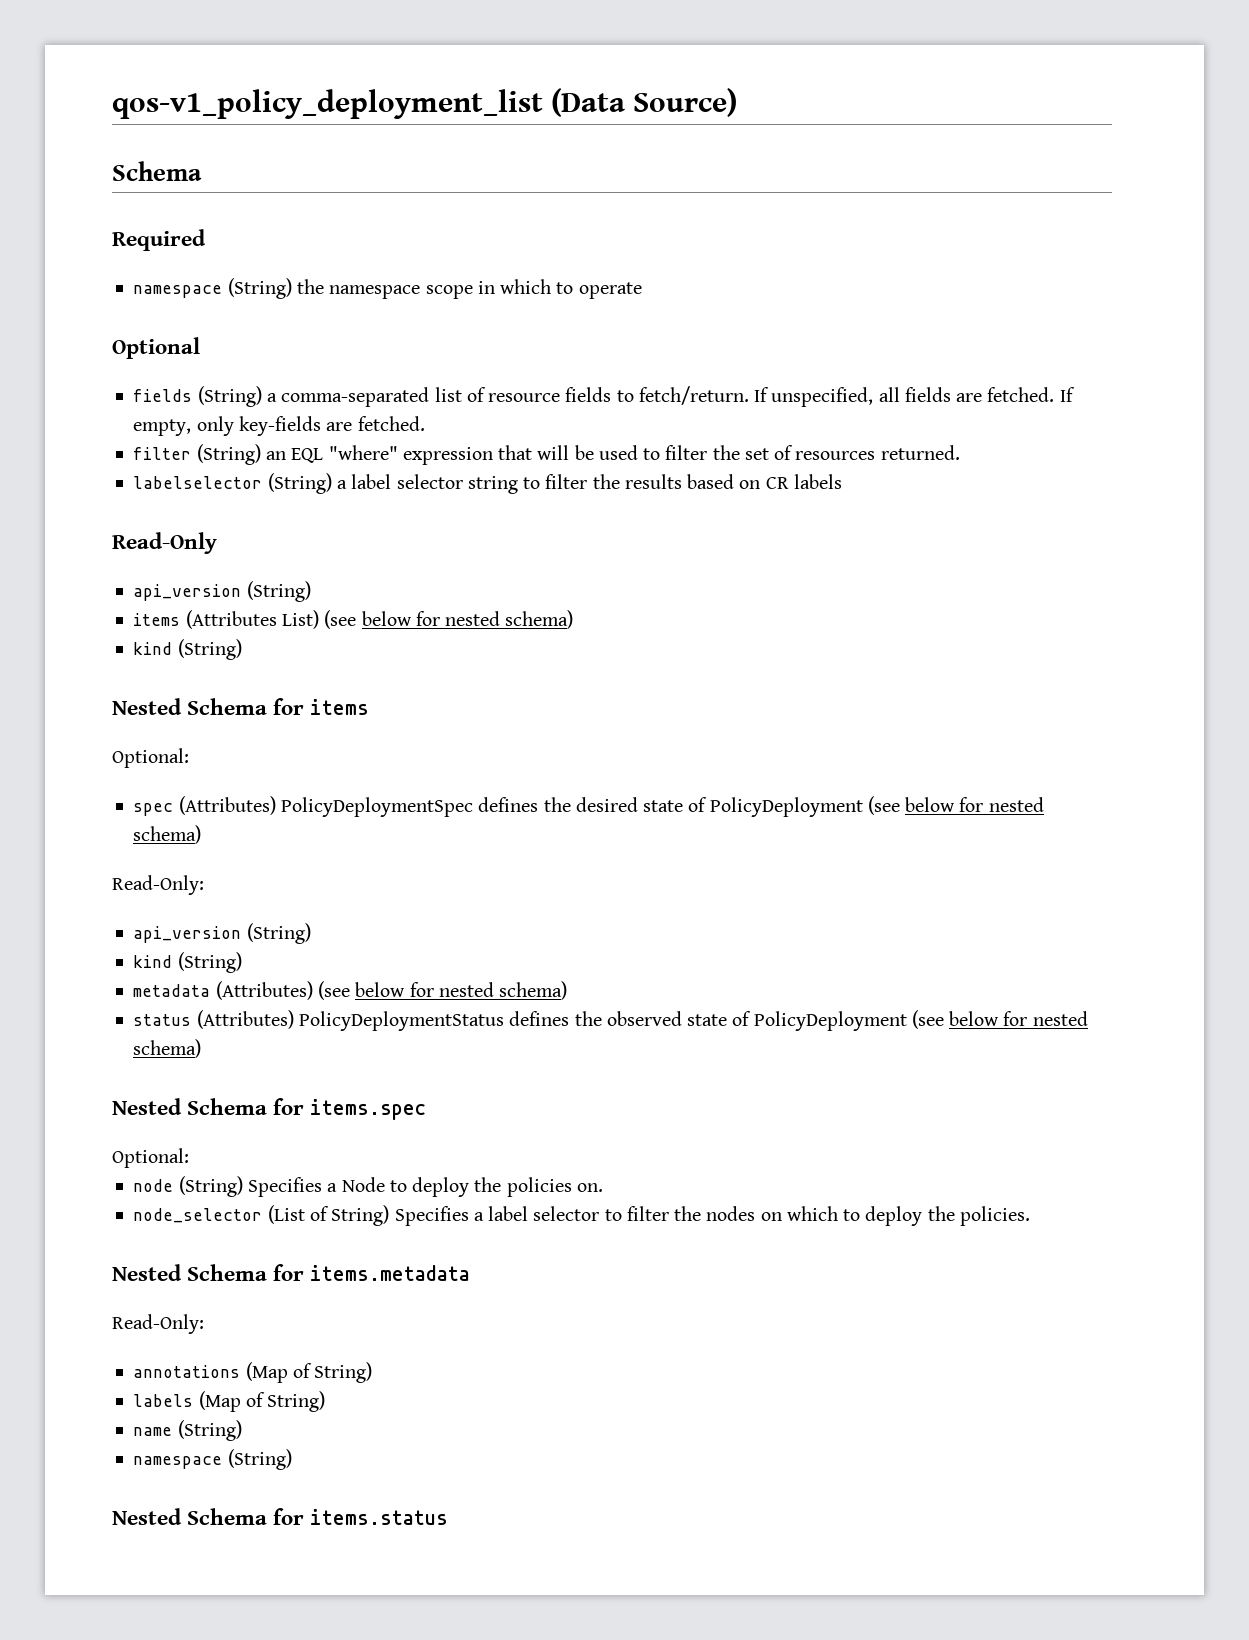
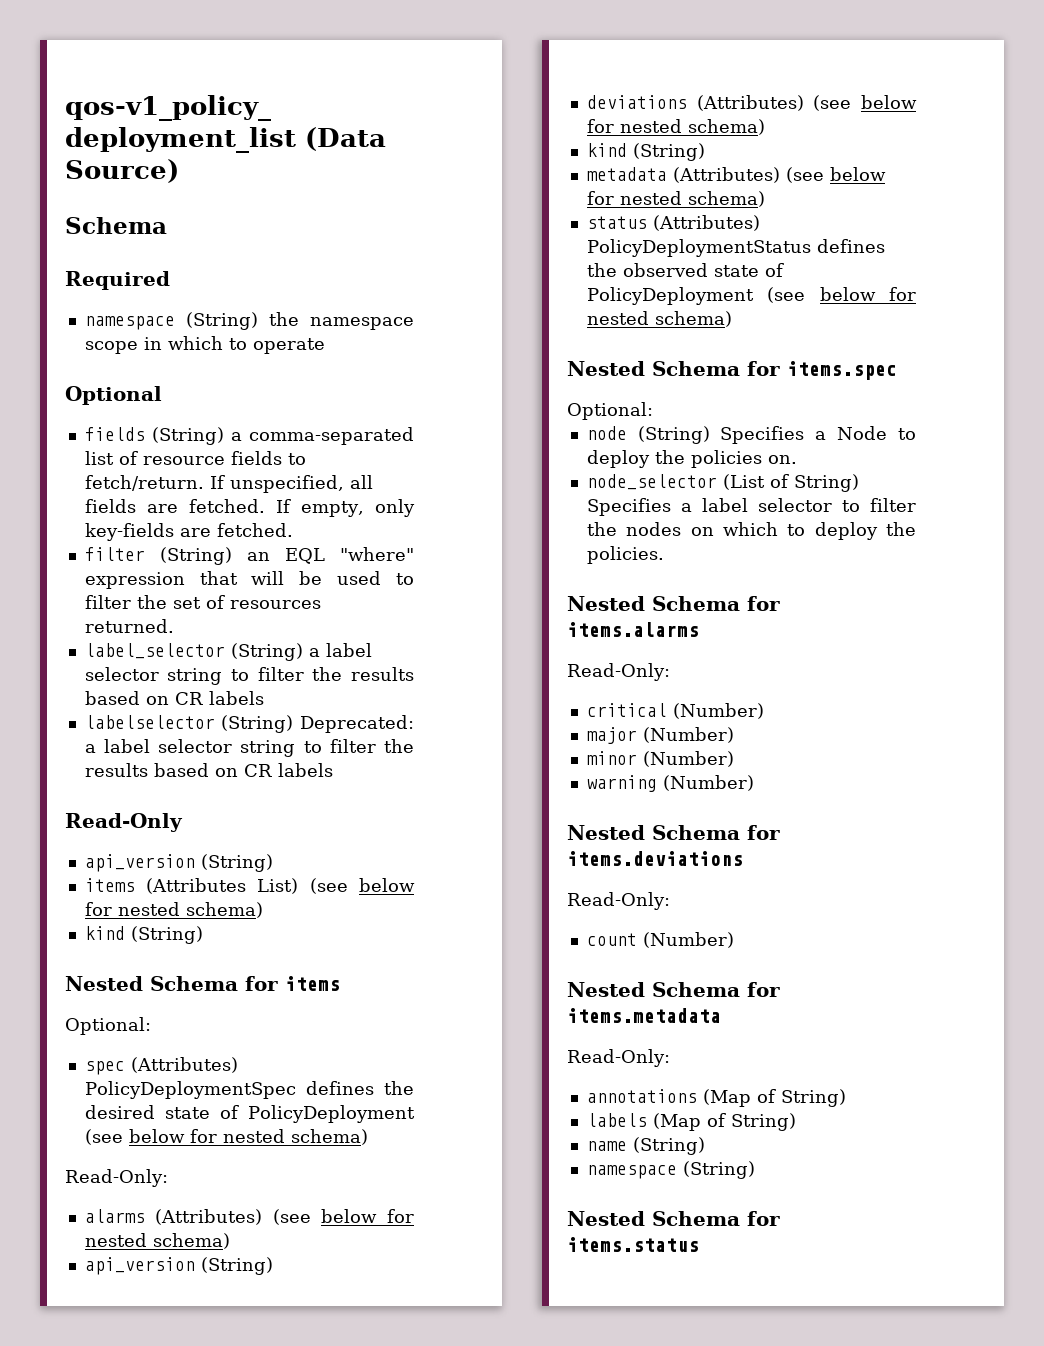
(960, 452) none -> [84,643,372,661] [84,667,414,685] [84,691,264,705] // label_selector (String) a label selector string to filter the results based on CR labels
(332, 483) none -> [300,715,414,733] Deprecated:
[133,923,311,944] api_version (String) -> [84,1209,414,1225] [84,1233,230,1249] [84,1257,273,1275] [586,95,917,111] [586,119,765,135] alarms (Attributes) (see below for nested schema) // api_version (String) // deviations (Attributes) (see below for nested schema)
(1030, 1216) none -> [567,596,780,611] [567,622,699,637] [567,663,670,681] [586,703,764,719] [586,727,734,744] [586,751,734,767] [586,775,754,792] [567,825,780,840] [567,851,743,866] [567,892,670,910] [586,932,734,948] // Nested Schema for items.alarms // Read-Only: // critical (Number) // major (Number) // minor (Number) // warning (Number) // Nested Schema for items.deviations // Read-Only: // count (Number)

